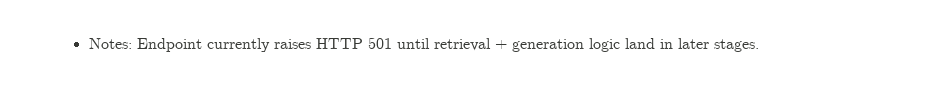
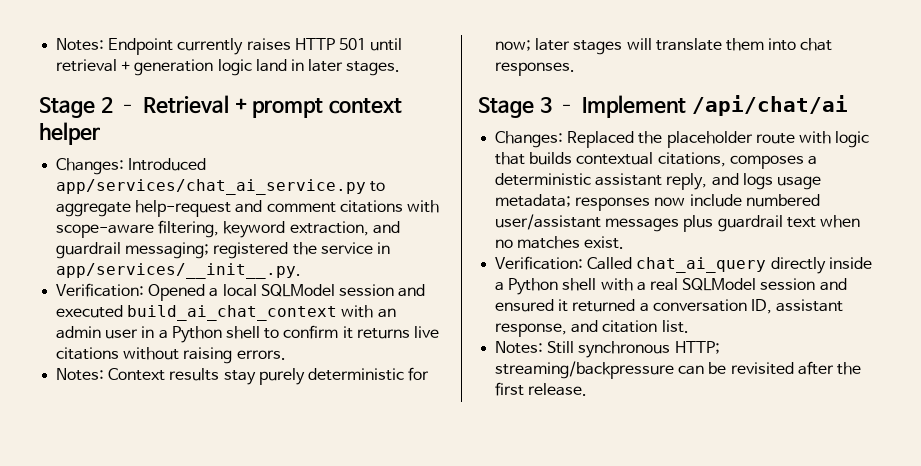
(759, 45) none -> [39,95,403,118] [39,122,100,145] [56,158,207,175] [56,179,386,195] [56,200,439,217] [56,220,400,238] [56,242,390,259] [56,263,302,279] [56,283,426,301] [56,305,396,321] [56,325,439,343] [56,347,286,364] [56,367,430,385] [495,38,833,55] [495,62,576,76] [478,95,848,118] [495,131,870,148] [495,152,817,169] [495,173,821,190] [495,194,820,211] [495,214,860,232] [495,236,625,249] [495,256,872,274] [495,278,847,295] [495,299,844,314] [495,320,689,337] [495,341,720,358] [495,361,861,379] [495,382,588,396] // Stage 2 – Retrieval + prompt context helper // Changes: Introduced app/services/chat_ai_service.py to aggregate help-request and comment citations with scope-aware filtering, keyword extraction, and guardrail messaging; registered the service in app/services/__init__.py. // Verification: Opened a local SQLModel session and executed build_ai_chat_context with an admin user in a Python shell to confirm it returns live citations without raising errors. // Notes: Context results stay purely deterministic for now; later stages will translate them into chat responses. // Stage 3 – Implement /api/chat/ai // Changes: Replaced the placeholder route with logic that builds contextual citations, composes a deterministic assistant reply, and logs usage metadata; responses now include numbered user/assistant messages plus guardrail text when no matches exist. // Verification: Called chat_ai_query directly inside a Python shell with a real SQLModel session and ensured it returned a conversation ID, assistant response, and citation list. // Notes: Still synchronous HTTP; streaming/backpressure can be revisited after the first release.

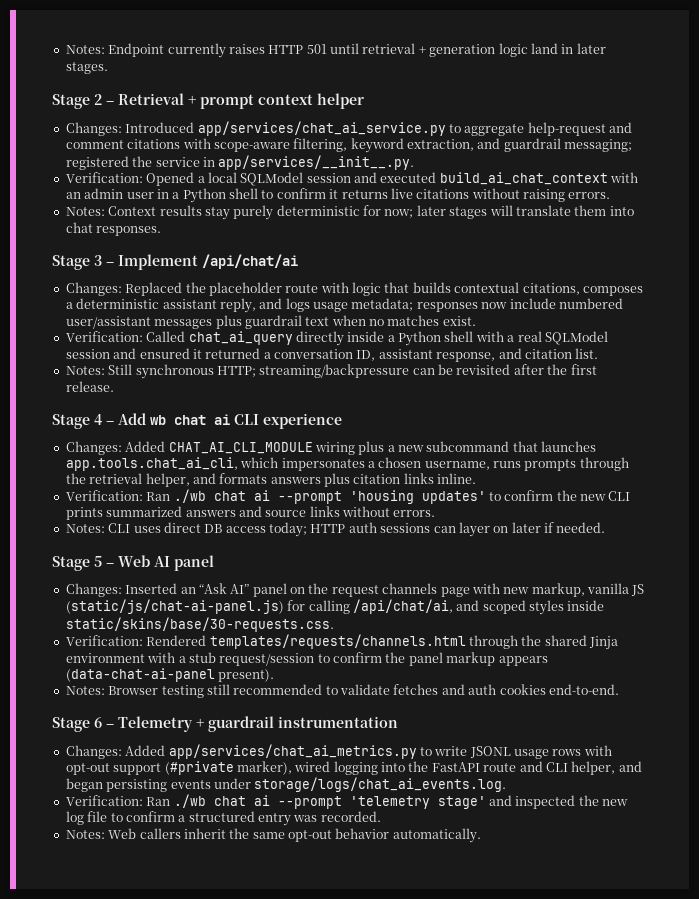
(588, 389) none -> [52,413,342,429] [65,441,597,455] [65,457,629,471] [65,473,477,487] [65,489,631,504] [65,506,436,520] [65,522,606,537] [52,555,214,571] [65,583,645,597] [65,599,605,615] [65,617,334,632] [65,634,618,650] [65,652,548,666] [65,668,275,682] [65,684,619,698] [52,716,398,732] [65,744,612,759] [65,761,642,775] [65,777,507,792] [65,794,628,809] [65,811,381,826] [65,828,481,843] // Stage 4 – Add wb chat ai CLI experience // Changes: Added CHAT_AI_CLI_MODULE wiring plus a new subcommand that launches app.tools.chat_ai_cli, which impersonates a chosen username, runs prompts through the retrieval helper, and formats answers plus citation links inline. // Verification: Ran ./wb chat ai --prompt 'housing updates' to confirm the new CLI prints summarized answers and source links without errors. // Notes: CLI uses direct DB access today; HTTP auth sessions can layer on later if needed. // Stage 5 – Web AI panel // Changes: Inserted an “Ask AI” panel on the request channels page with new markup, vanilla JS (static/js/chat-ai-panel.js) for calling /api/chat/ai, and scoped styles inside static/skins/base/30-requests.css. // Verification: Rendered templates/requests/channels.html through the shared Jinja environment with a stub request/session to confirm the panel markup appears (data-chat-ai-panel present). // Notes: Browser testing still recommended to validate fetches and auth cookies end-to-end. // Stage 6 – Telemetry + guardrail instrumentation // Changes: Added app/services/chat_ai_metrics.py to write JSONL usage rows with opt-out support (#private marker), wired logging into the FastAPI route and CLI helper, and began persisting events under storage/logs/chat_ai_events.log. // Verification: Ran ./wb chat ai --prompt 'telemetry stage' and inspected the new log file to confirm a structured entry was recorded. // Notes: Web callers inherit the same opt-out behavior automatically.

